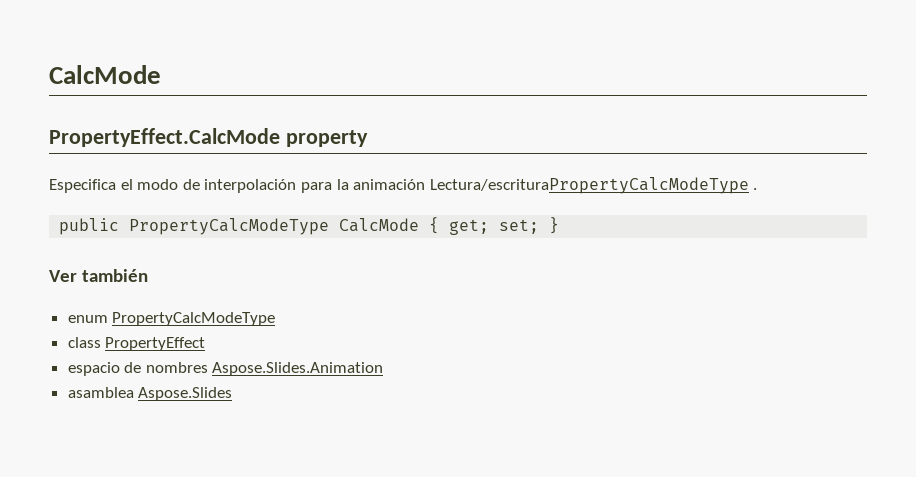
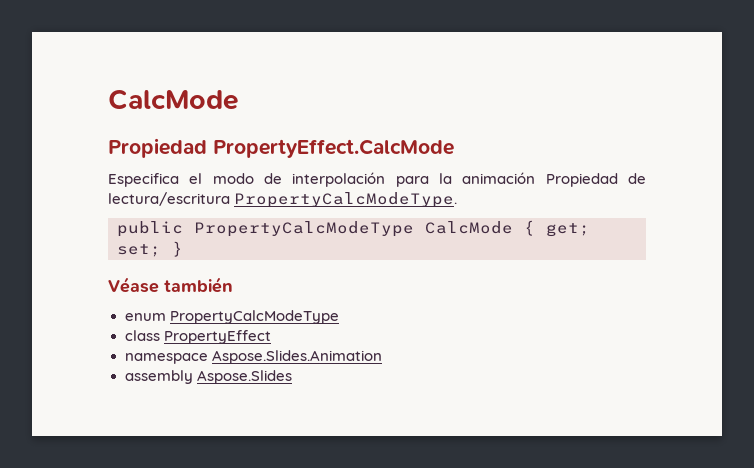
(161, 74) none -> [108,138,207,158] Propiedad
[285,130,368,147] property -> (454, 148) none
[429,177,758,194] Lectura/escrituraPropertyCalcModeType . -> [545,173,646,187] [108,192,458,208] Propiedad de lectura/escritura PropertyCalcModeType.
[49,270,77,282] Ver -> [108,277,159,293] Véase
[67,362,208,376] espacio de nombres -> [124,353,208,364] namespace
[67,387,134,398] asamblea -> [124,370,193,384] assembly

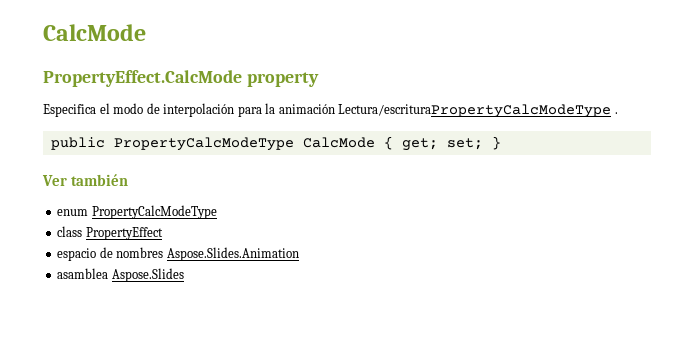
[108,138,207,158] Propiedad -> (146, 32) none
(454, 148) none -> [246,72,319,87] property
[545,173,646,187] [108,192,458,208] Propiedad de lectura/escritura PropertyCalcModeType. -> [338,104,618,118] Lectura/escrituraPropertyCalcModeType .
[108,277,159,293] Véase -> [42,175,67,186] Ver
[124,353,208,364] namespace -> [57,247,164,261] espacio de nombres
[124,370,193,384] assembly -> [57,268,109,279] asamblea

